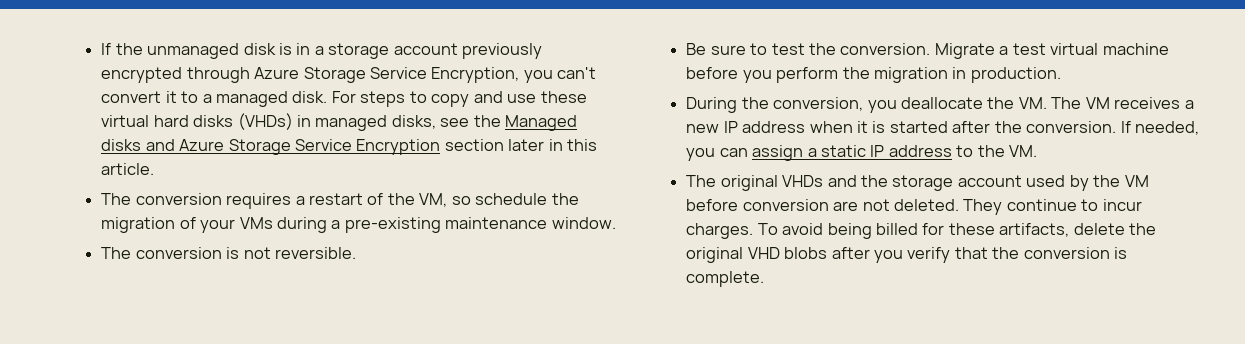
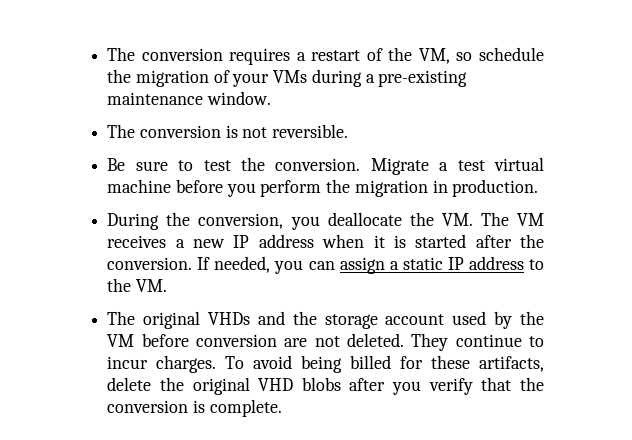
[101,43,543,59] [101,67,597,83] [101,91,587,107] [101,113,578,131] [101,139,598,155] [101,163,155,175] If the unmanaged disk is in a storage account previously encrypted through Azure Storage Service Encryption, you can't convert it to a managed disk. For steps to copy and use these virtual hard disks (VHDs) in managed disks, see the Managed disks and Azure Storage Service Encryption section later in this article. // -> (107, 54) none

